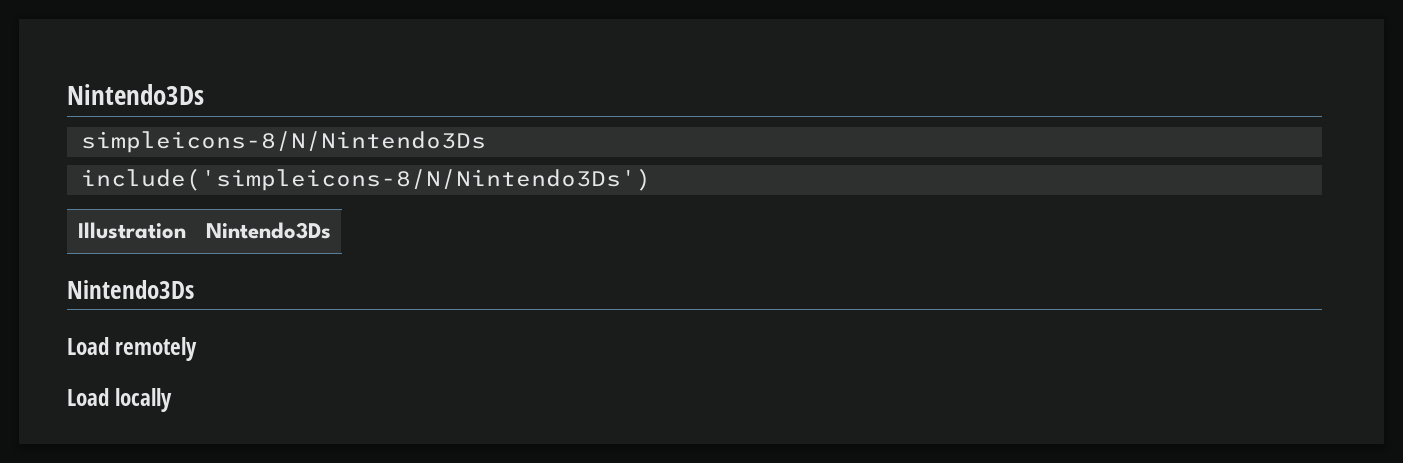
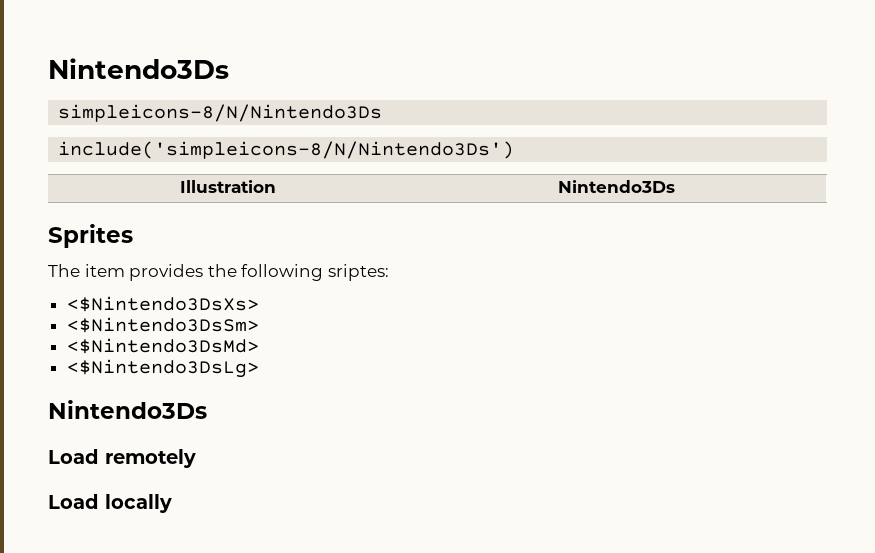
(331, 230) none -> [48,224,133,248] [48,264,389,281] [66,296,259,312] [66,317,259,333] [66,338,259,354] [66,359,259,378] // Sprites // The item provides the following sriptes: // <$Nintendo3DsXs> // <$Nintendo3DsSm> // <$Nintendo3DsMd> // <$Nintendo3DsLg>

